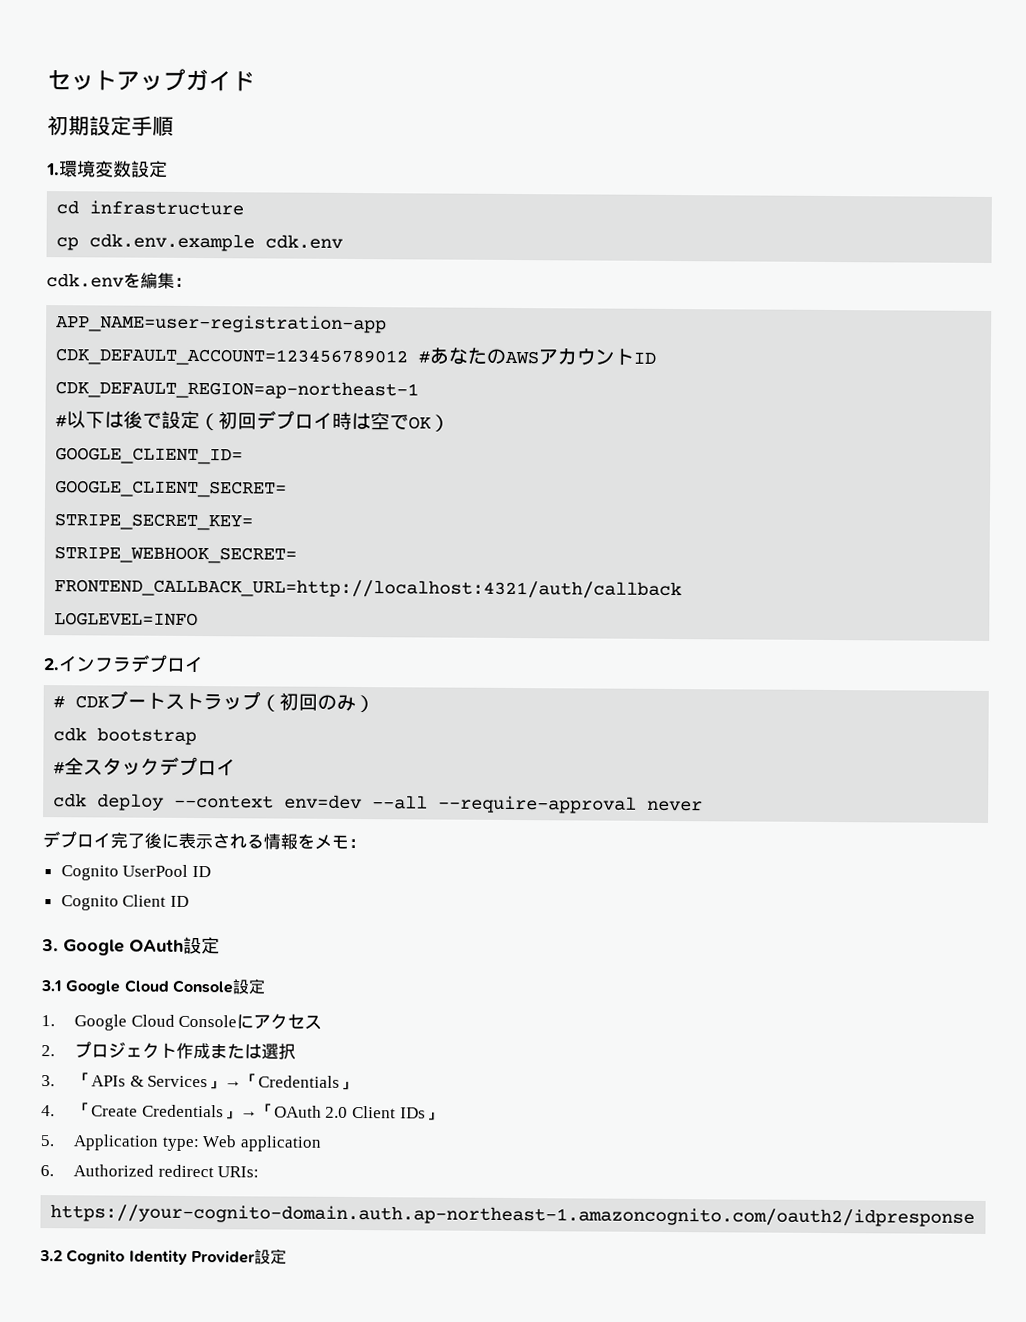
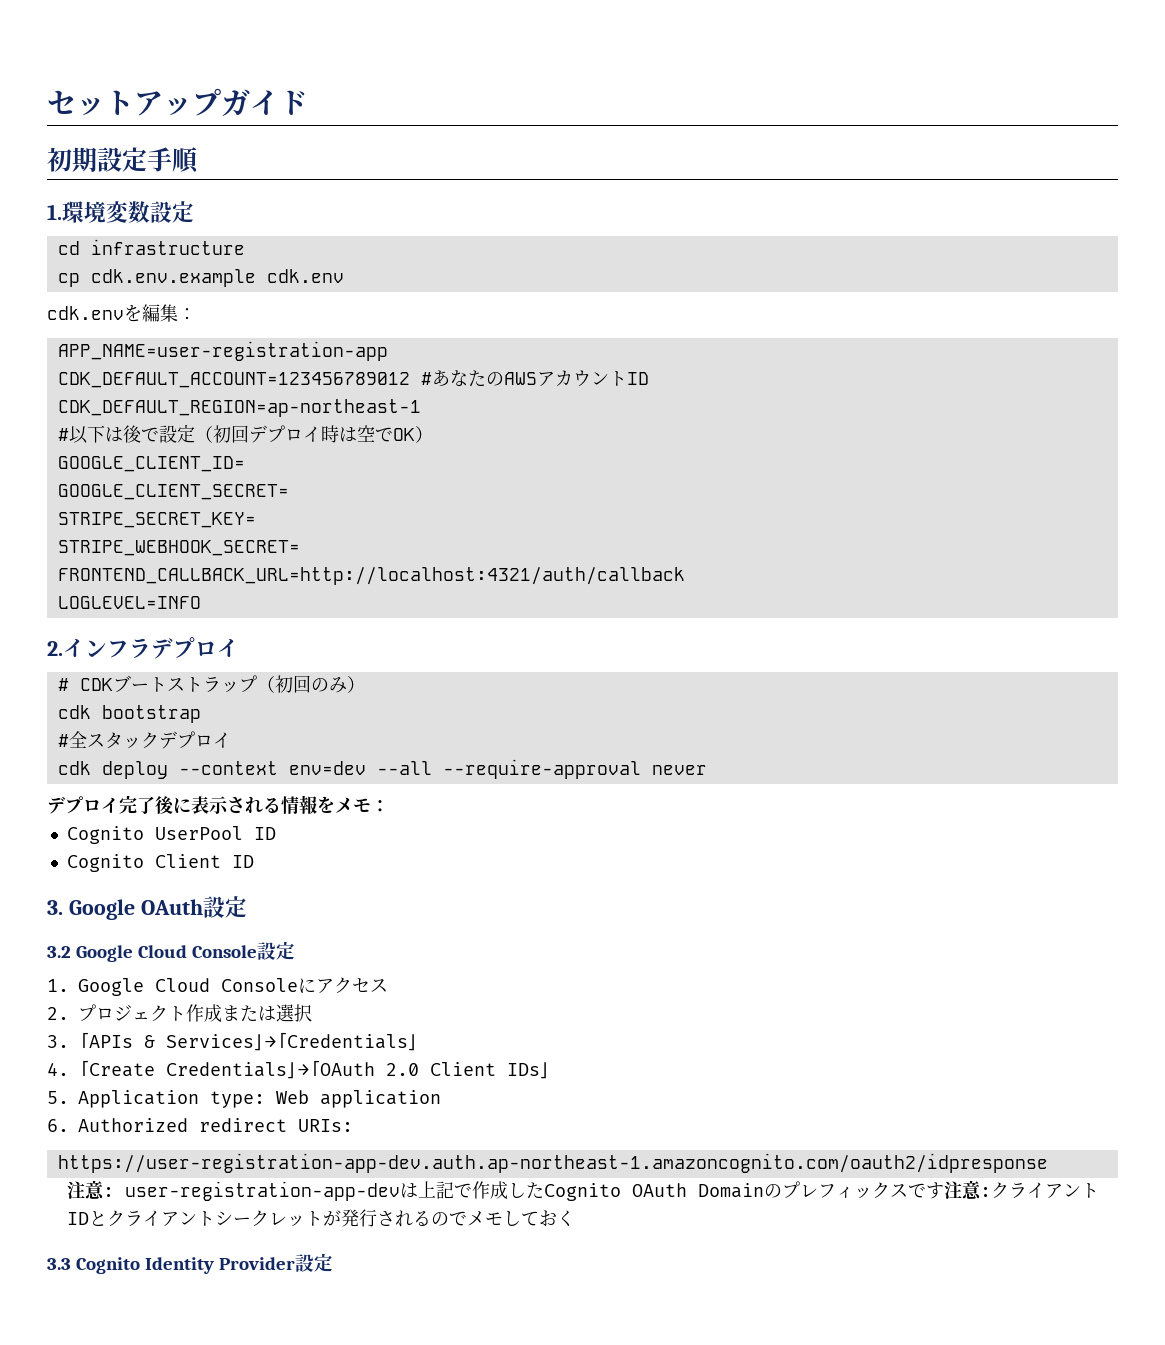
[40,980,62,992] 3.1 -> [47,946,71,958] 3.2
[50,1204,976,1227] [39,1250,63,1262] https://your-cognito-domain.auth.ap-northeast-1.amazoncognito.com/oauth2/idpresponse // 3.2 -> [57,1153,1048,1173] [67,1180,1100,1201] [67,1209,576,1227] [47,1258,71,1270] https://user-registration-app-dev.auth.ap-northeast-1.amazoncognito.com/oauth2/idpresponse // 注意: user-registration-app-devは上記で作成したCognito OAuth Domainのプレフィックスです注意:クライアントIDとクライアントシークレットが発行されるのでメモしておく // 3.3

